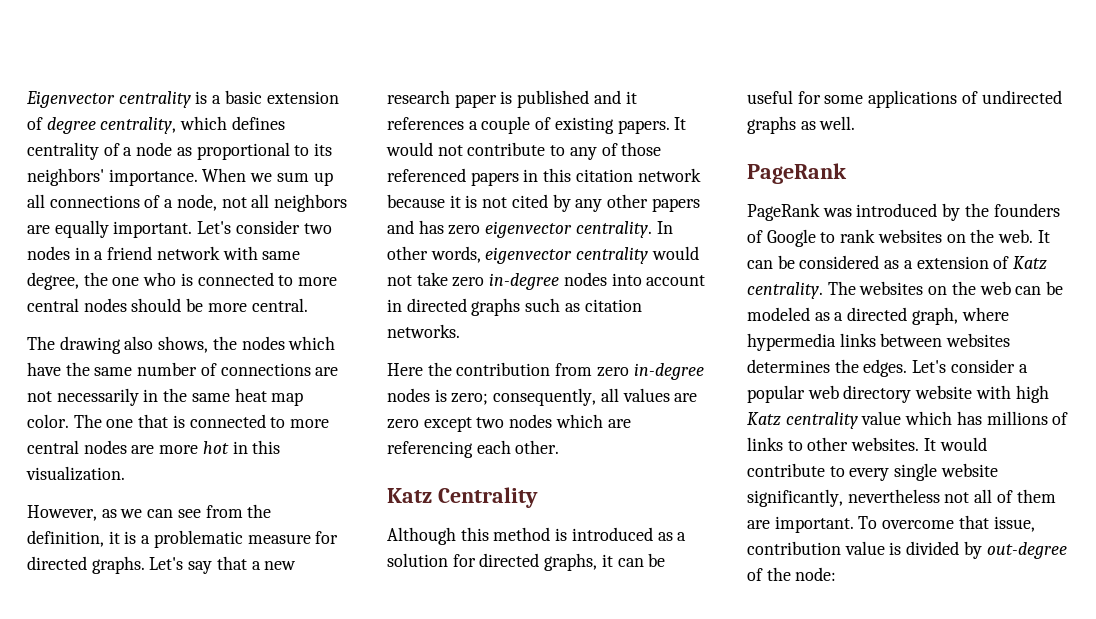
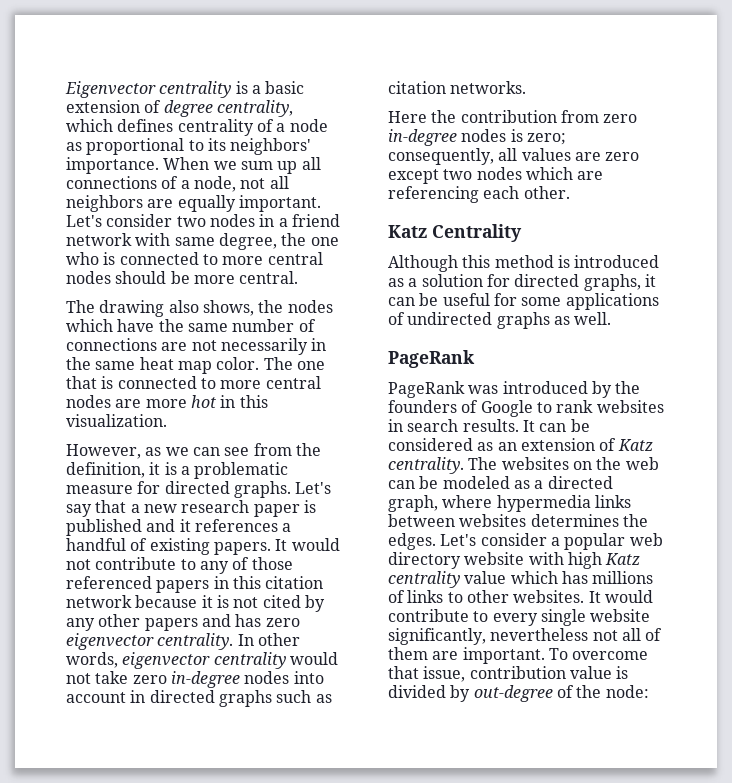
[481,116,531,134] couple -> [66,538,126,551] handful
[946,229,1034,243] on the web. -> [388,419,519,432] in search results.
[903,260,913,269] a -> [497,442,517,451] an

